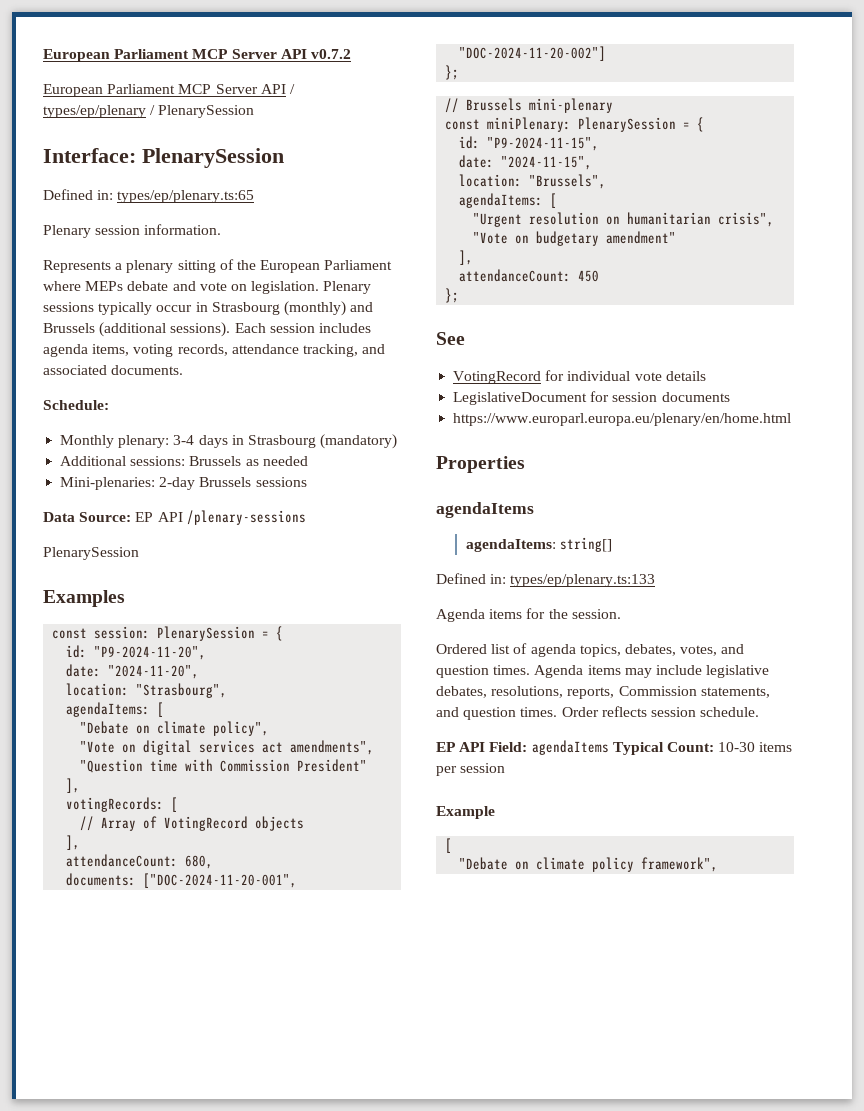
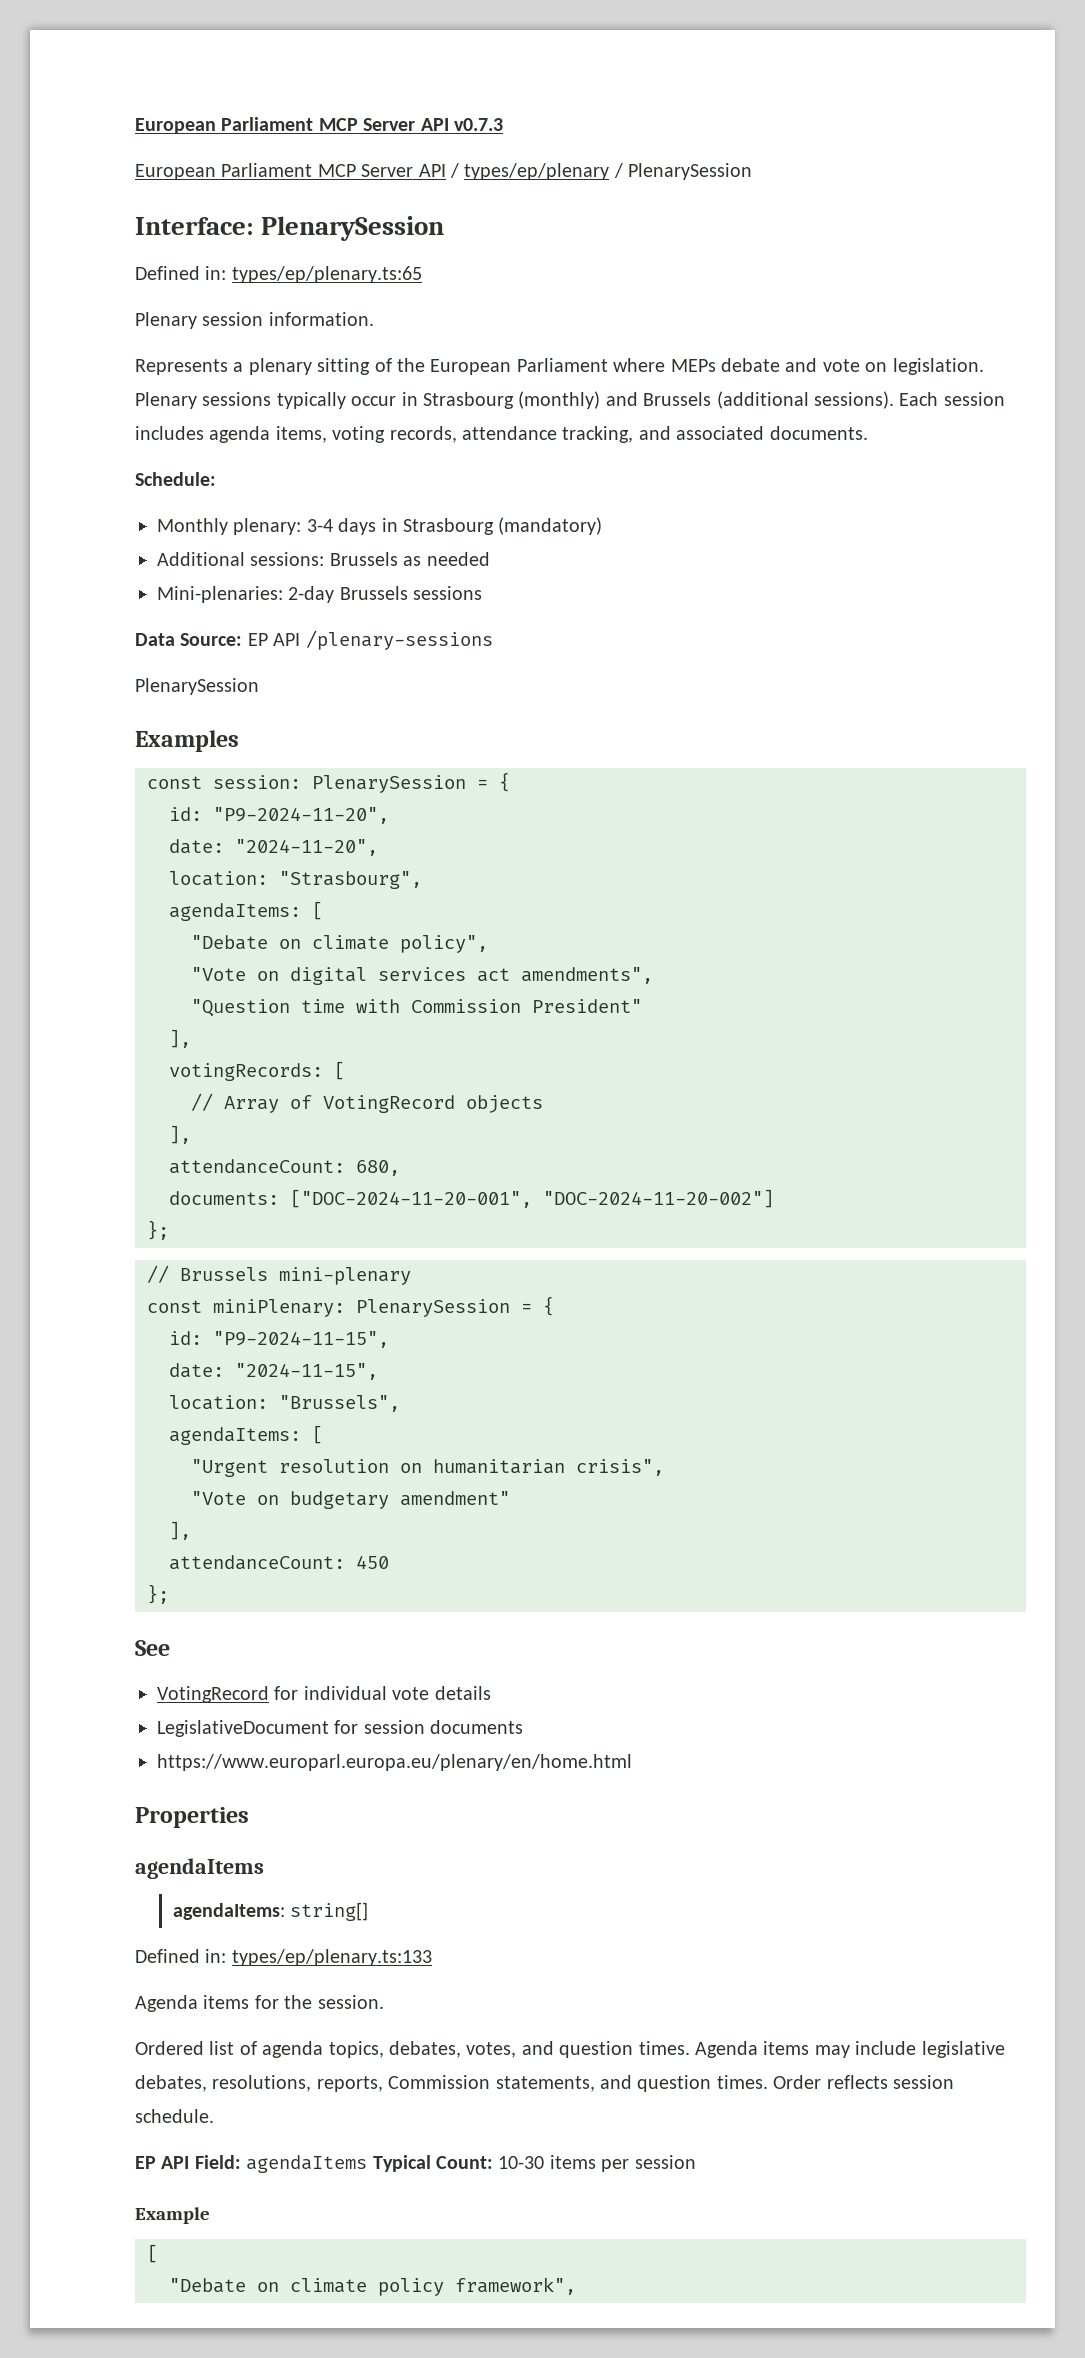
[43,49,351,62] European Parliament MCP Server API v0.7.2 -> [135,117,503,134] European Parliament MCP Server API v0.7.3

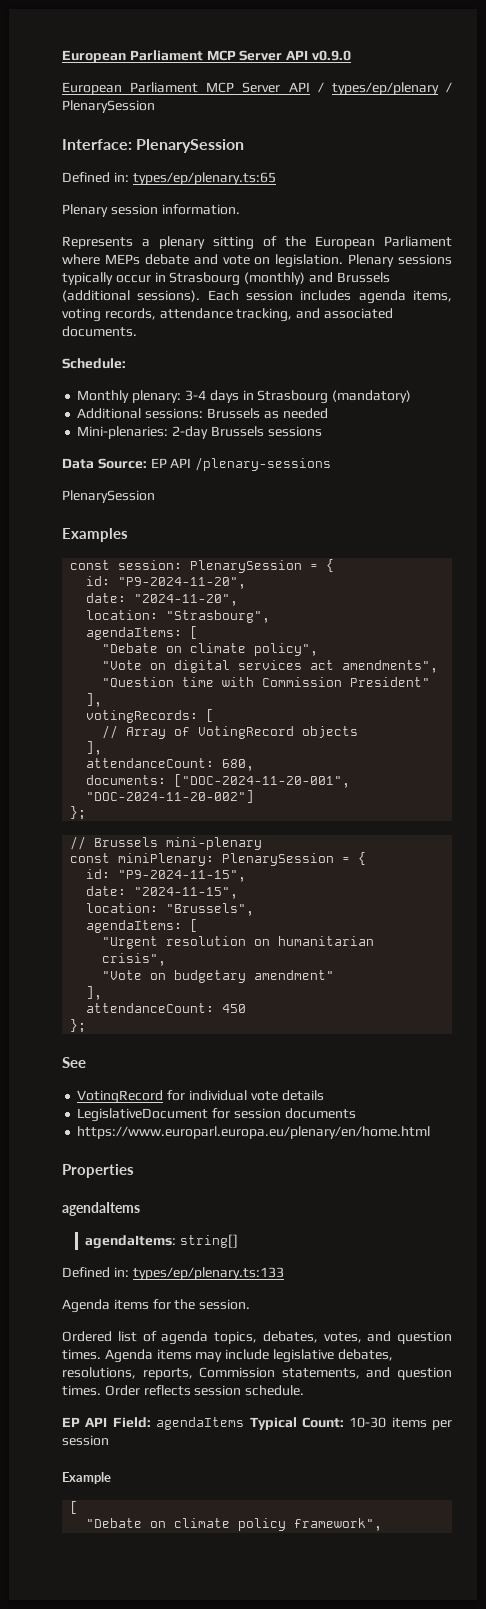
[135,117,503,134] European Parliament MCP Server API v0.7.3 -> [62,50,351,63] European Parliament MCP Server API v0.9.0

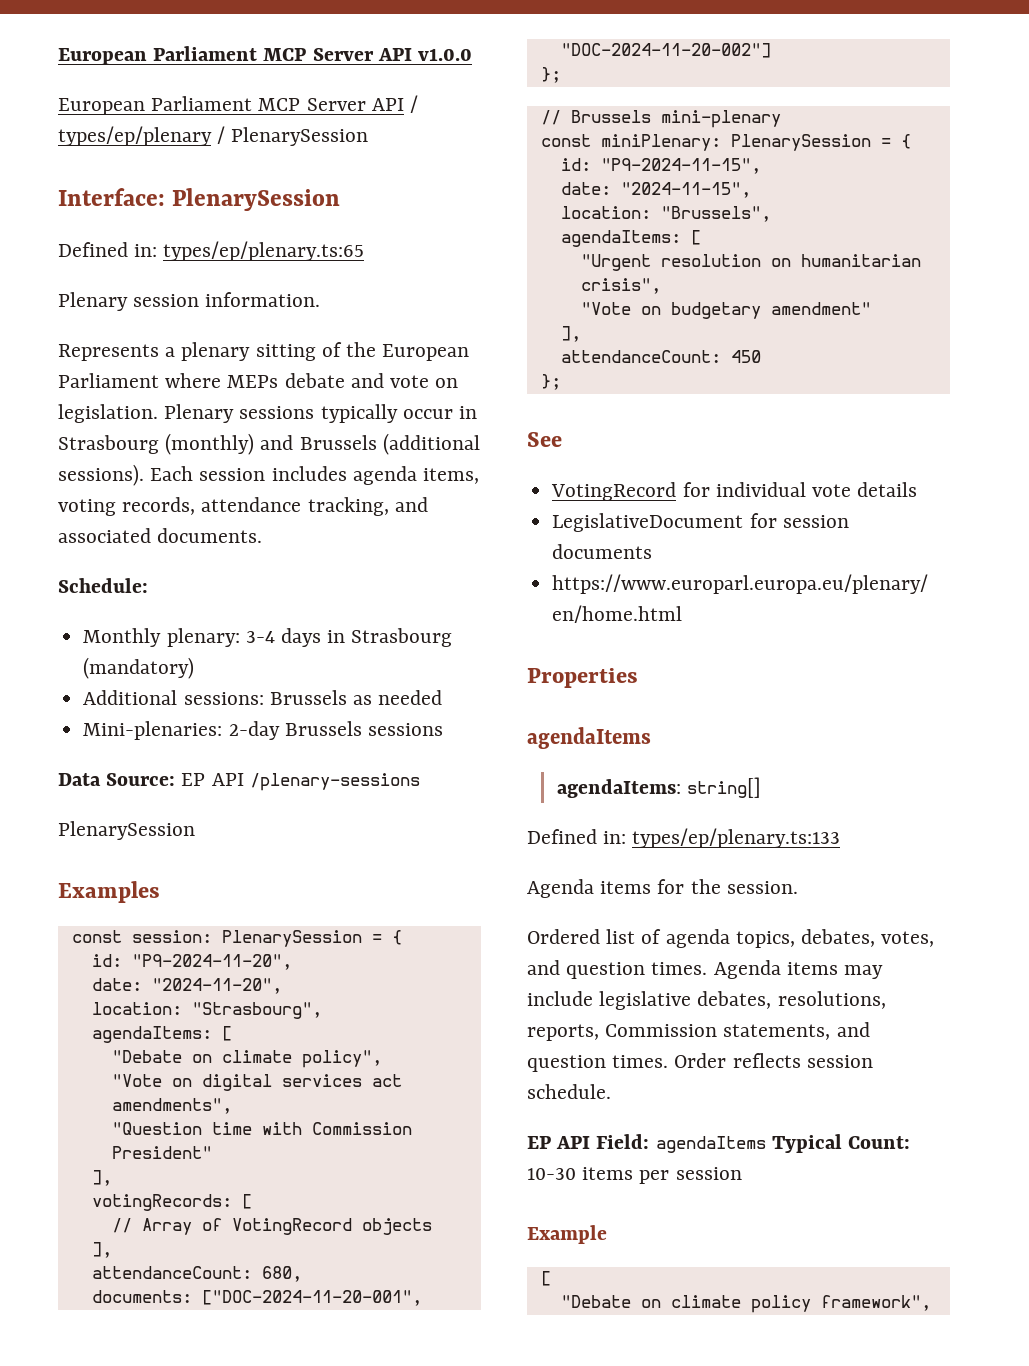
[62,50,351,63] European Parliament MCP Server API v0.9.0 -> [58,46,473,65] European Parliament MCP Server API v1.0.0

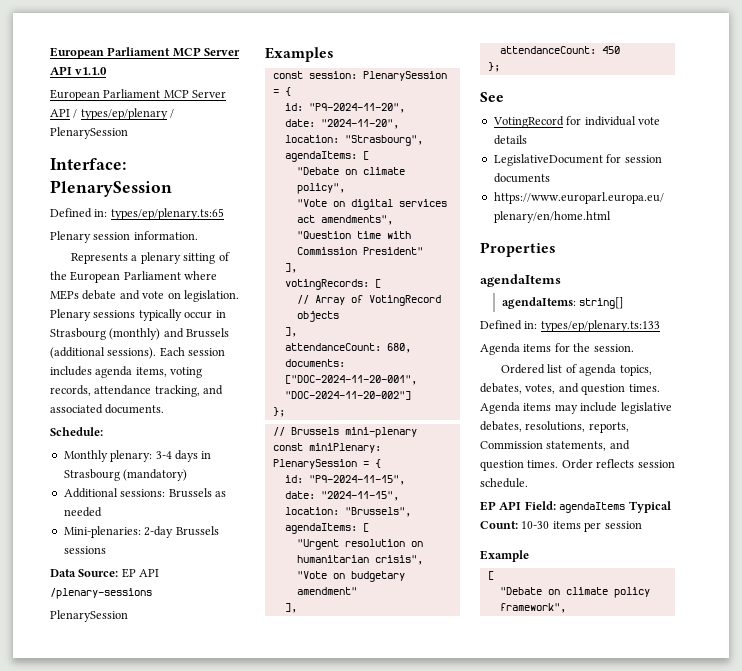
[58,46,473,65] European Parliament MCP Server API v1.0.0 -> [50,47,241,59] [50,66,108,75] European Parliament MCP Server API v1.1.0

